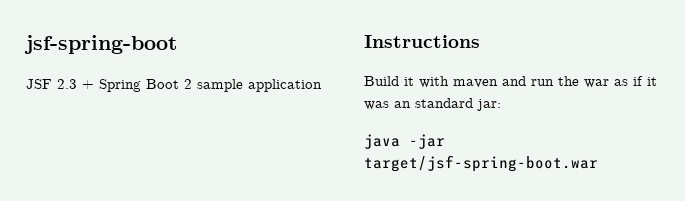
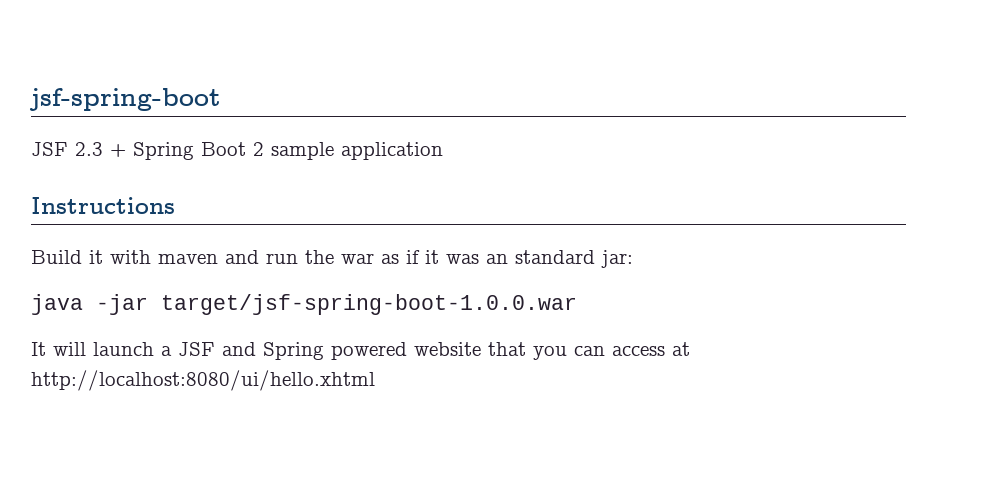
[364,155,598,172] target/jsf-spring-boot.war -> [161,294,577,315] [31,342,690,360] [31,370,375,391] target/jsf-spring-boot-1.0.0.war // It will launch a JSF and Spring powered website that you can access at http://localhost:8080/ui/hello.xhtml

